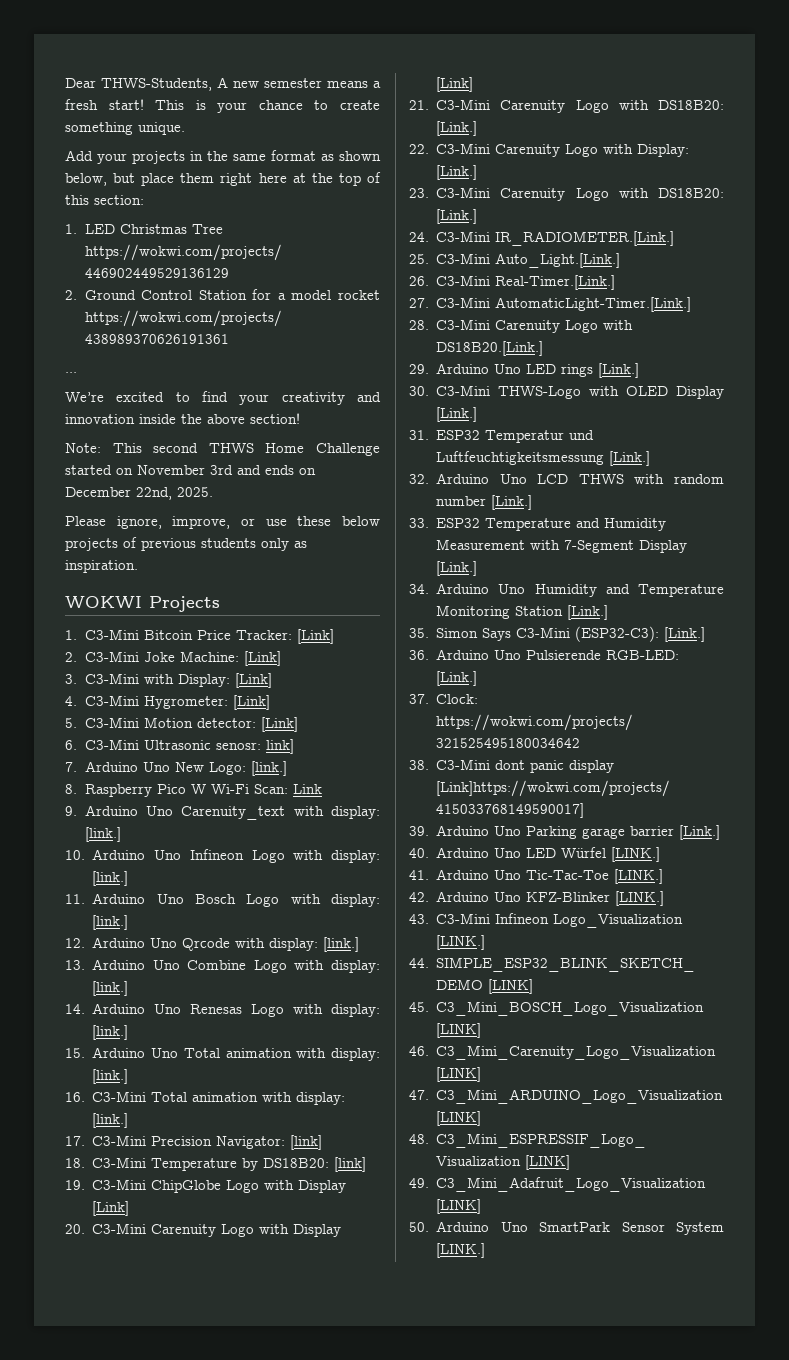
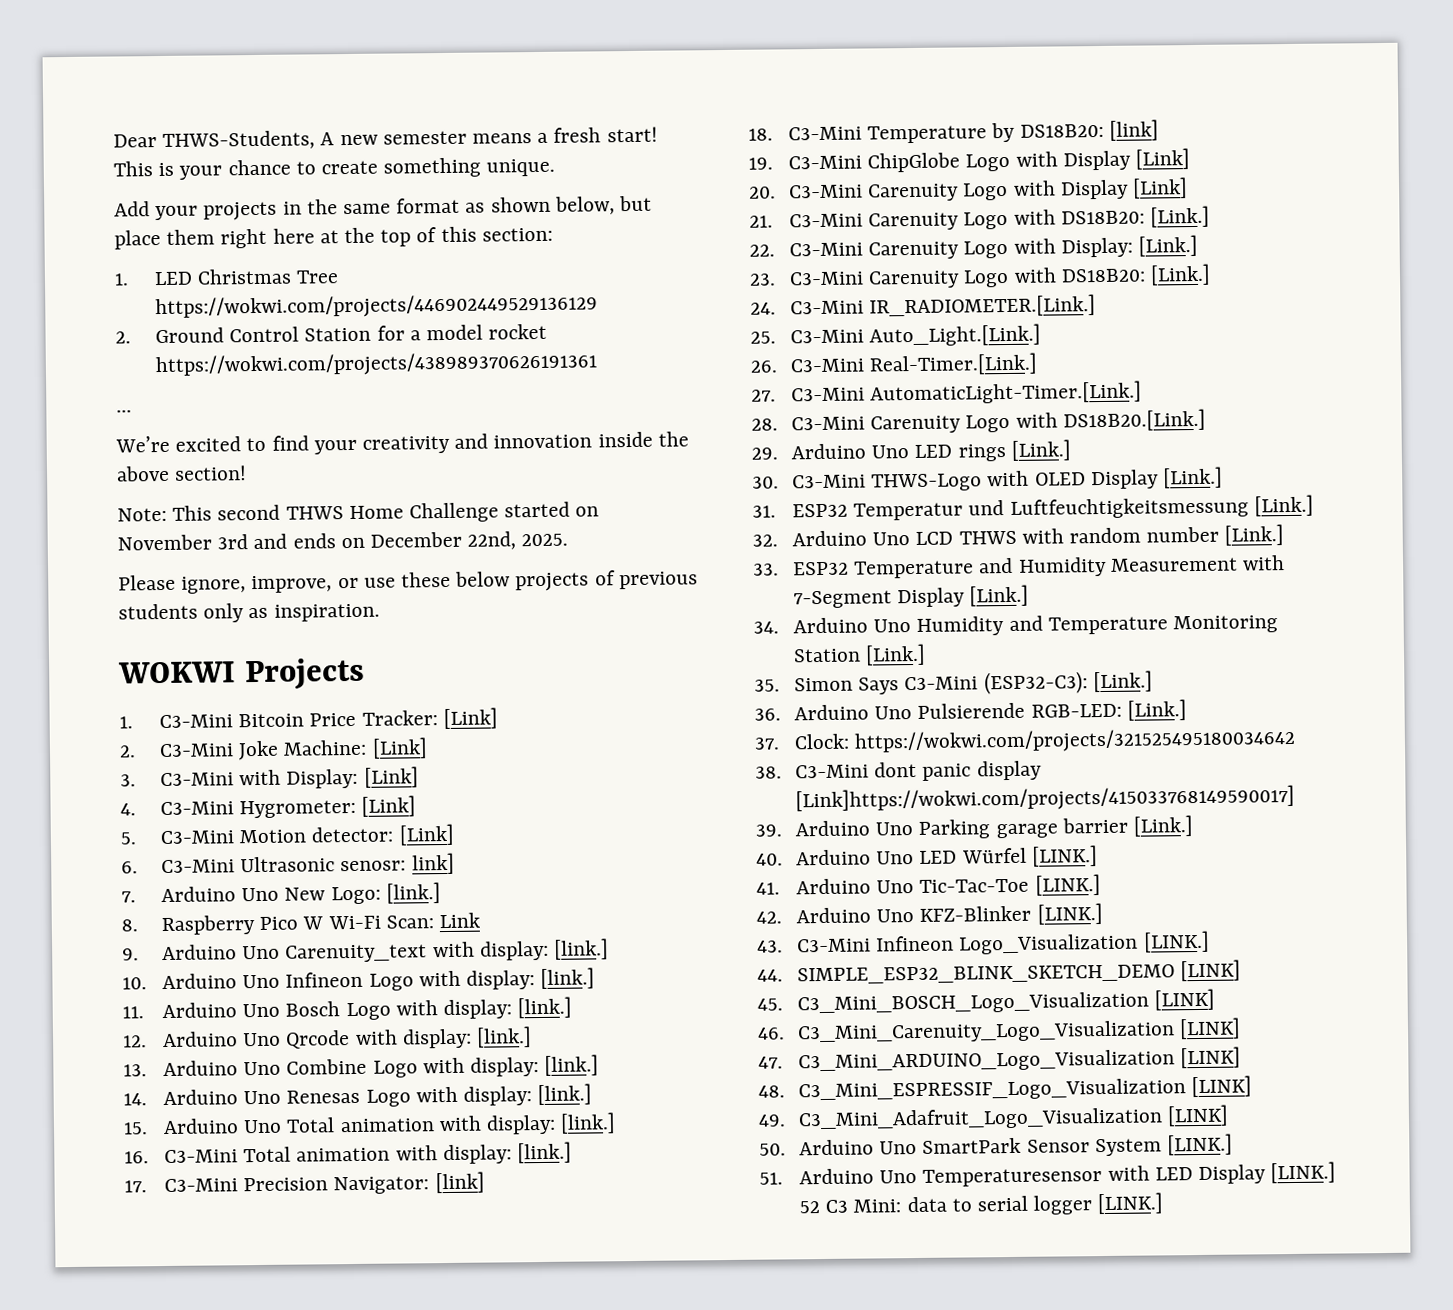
(486, 1250) none -> [759,1161,1337,1187] [798,1192,1164,1215] // 51. Arduino Uno Temperaturesensor with LED Display [LINK.] 52 C3 Mini: data to serial logger [LINK.]

